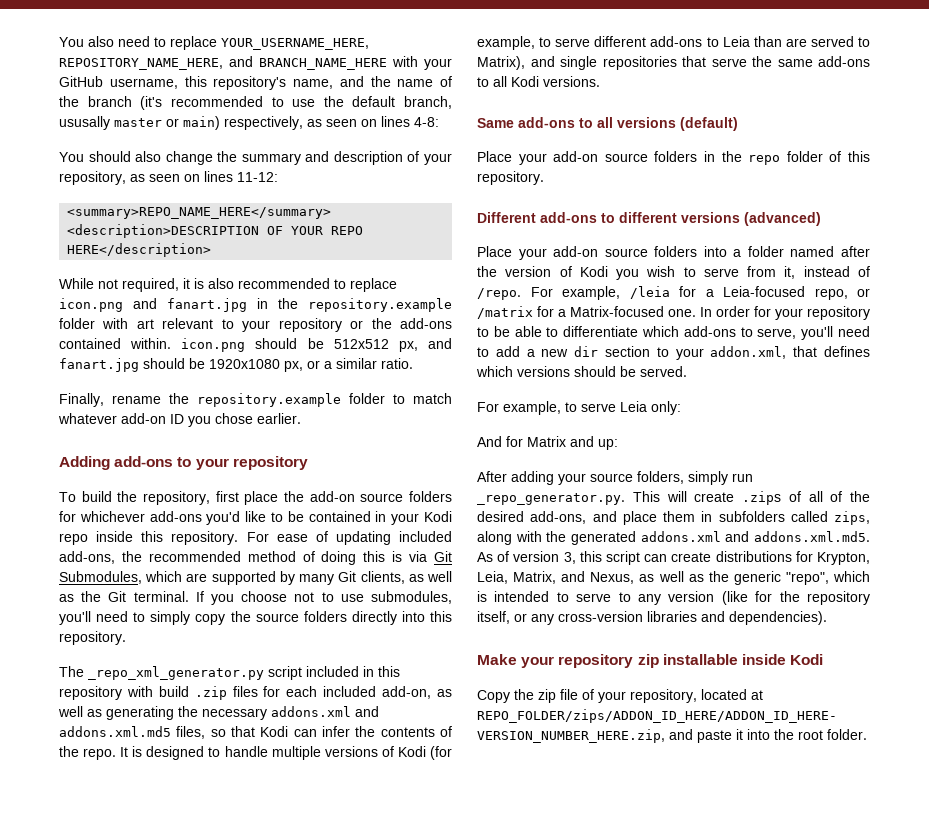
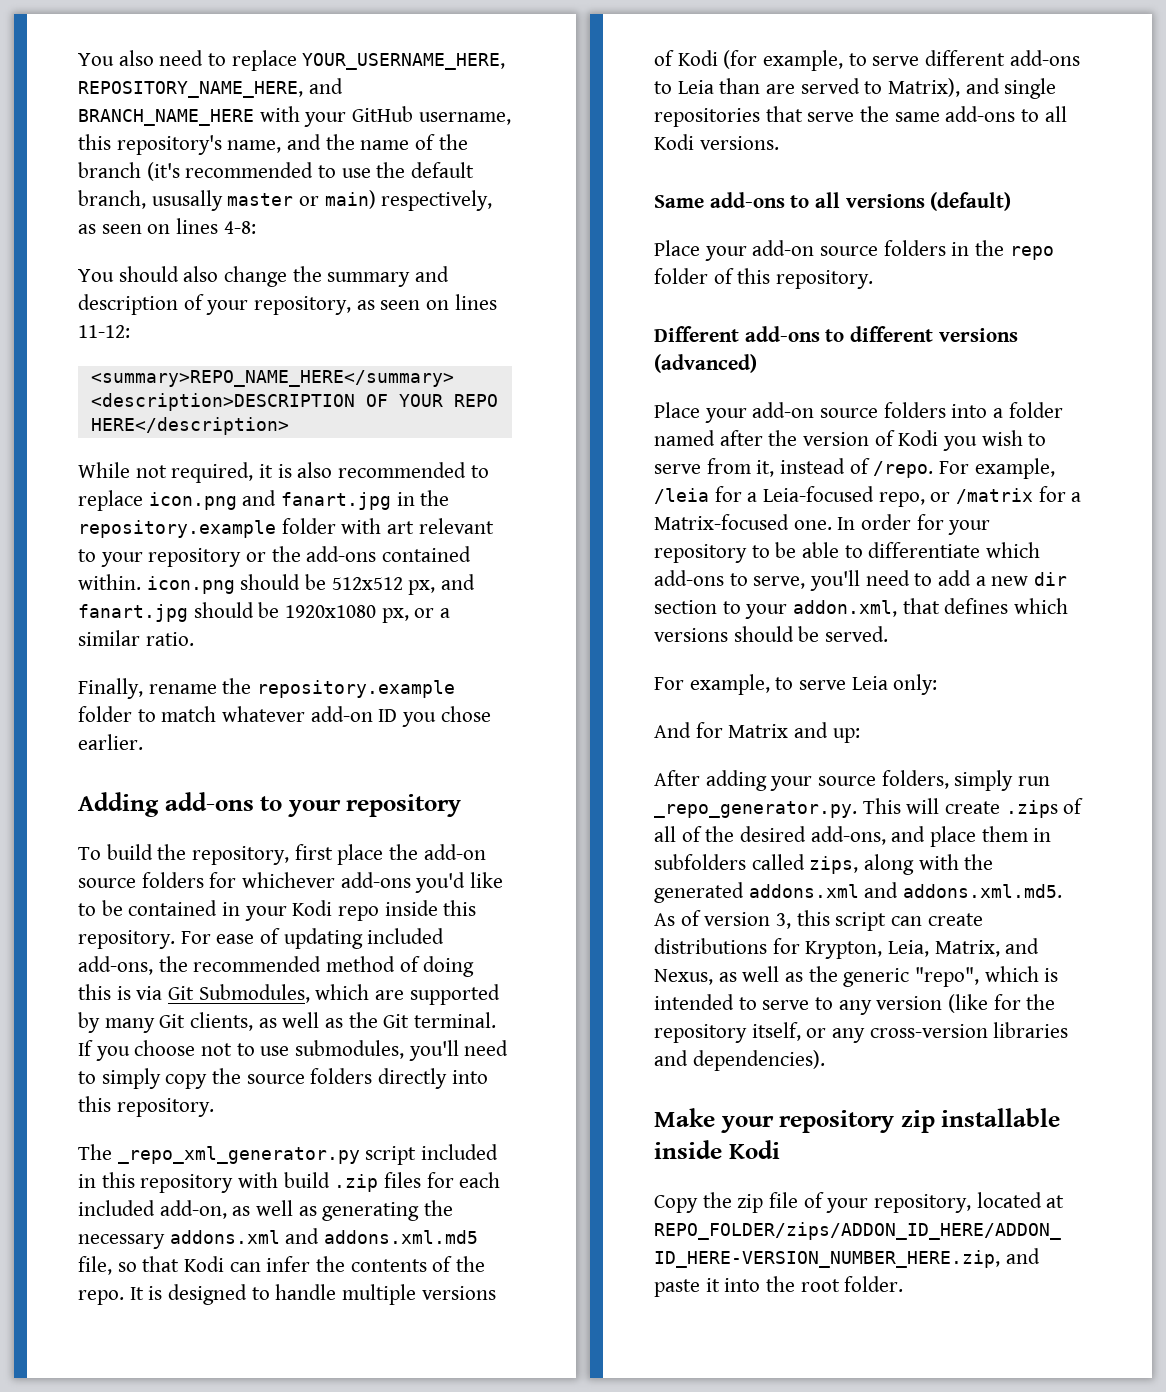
[176,726,206,739] files, -> [78,1256,112,1275] file,

